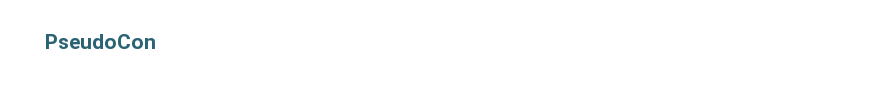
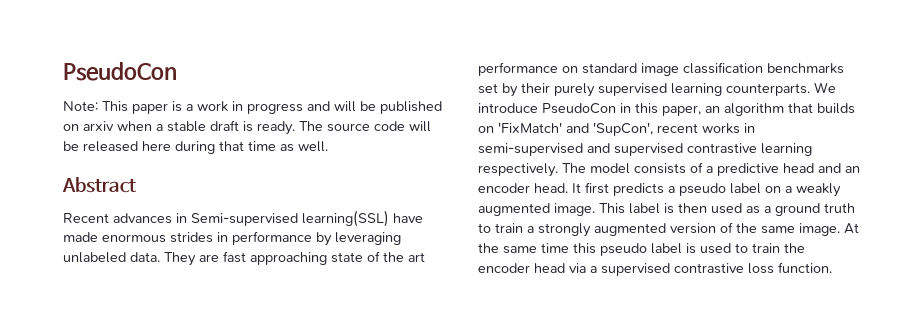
[45,34,156,49] PseudoCon -> [63,62,177,81] [63,101,442,114] [63,120,431,135] [63,141,328,154] [62,177,136,193] [63,210,423,227] [63,231,401,246] [63,251,425,266] [478,62,844,76] [478,82,836,97] [478,103,855,116] [478,122,755,136] [478,143,812,156] [478,162,860,177] [478,182,841,197] [478,203,855,216] [478,222,859,237] [478,243,805,256] [478,262,832,276] PseudoCon // Note: This paper is a work in progress and will be published on arxiv when a stable draft is ready. The source code will be released here during that time as well. // Abstract // Recent advances in Semi-supervised learning(SSL) have made enormous strides in performance by leveraging unlabeled data. They are fast approaching state of the art performance on standard image classification benchmarks set by their purely supervised learning counterparts. We introduce PseudoCon in this paper, an algorithm that builds on 'FixMatch' and 'SupCon', recent works in semi-supervised and supervised contrastive learning respectively. The model consists of a predictive head and an encoder head. It first predicts a pseudo label on a weakly augmented image. This label is then used as a ground truth to train a strongly augmented version of the same image. At the same time this pseudo label is used to train the encoder head via a supervised contrastive loss function.

